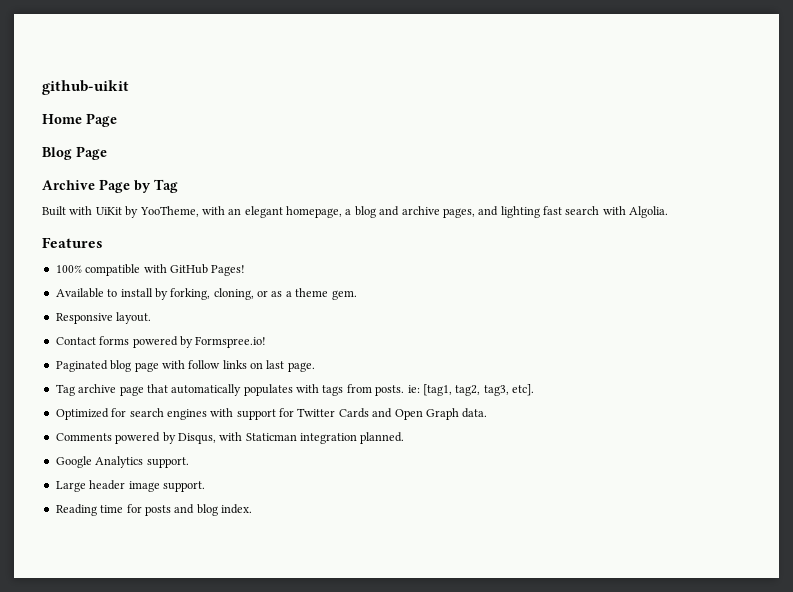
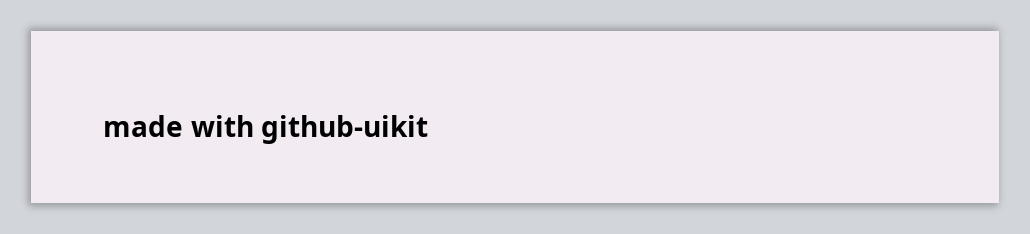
(42, 87) none -> [103,115,254,137] made with
[42,113,117,127] [42,146,107,160] [42,179,178,193] [42,206,669,218] [42,237,103,248] [55,264,246,276] [55,288,357,300] [55,312,152,324] [55,336,267,348] [55,360,315,372] [55,384,534,396] [55,408,488,420] [55,432,405,444] [55,456,189,468] [55,480,205,492] [55,504,252,516] // Home Page // Blog Page // Archive Page by Tag // Built with UiKit by YooTheme, with an elegant homepage, a blog and archive pages, and lighting fast search with Algolia. // Features // 100% compatible with GitHub Pages! // Available to install by forking, cloning, or as a theme gem. // Responsive layout. // Contact forms powered by Formspree.io! // Paginated blog page with follow links on last page. // Tag archive page that automatically populates with tags from posts. ie: [tag1, tag2, tag3, etc]. // Optimized for search engines with support for Twitter Cards and Open Graph data. // Comments powered by Disqus, with Staticman integration planned. // Google Analytics support. // Large header image support. // Reading time for posts and blog index. -> (429, 129) none

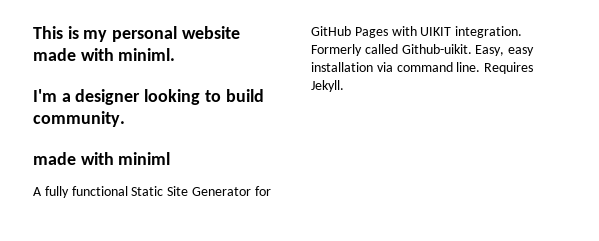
[103,115,429,144] made with github-uikit -> [33,26,240,42] [33,48,176,61] [33,89,264,105] [33,111,125,127] [33,152,171,165] [33,186,271,198] [311,26,523,38] [311,44,535,56] [311,62,534,74] [311,80,344,92] This is my personal website made with miniml. // I'm a designer looking to build community. // made with miniml // A fully functional Static Site Generator for GitHub Pages with UIKIT integration. Formerly called Github-uikit. Easy, easy installation via command line. Requires Jekyll.

